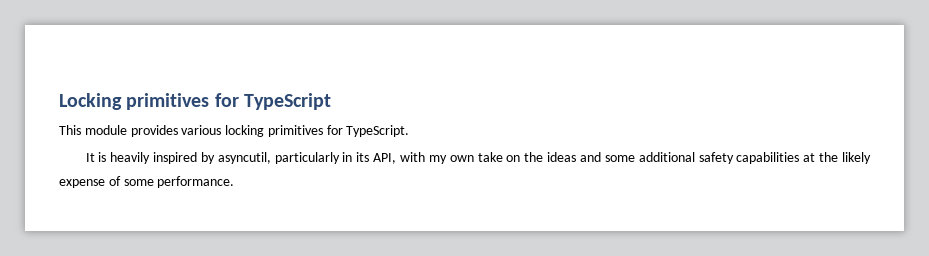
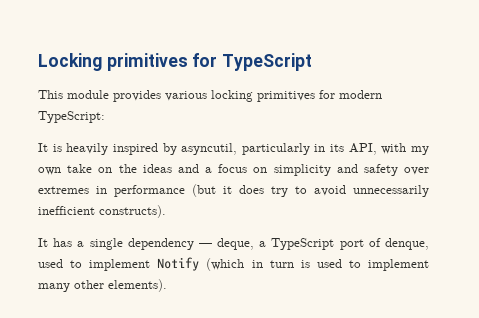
[346,125,410,137] TypeScript. -> [339,90,382,99] [38,111,105,123] modern TypeScript:
[604,152,871,164] [59,176,235,188] some additional safety capabilities at the likely expense of some performance. -> [205,164,430,176] [38,184,429,197] [38,205,166,218] [38,238,430,250] [38,257,430,271] [38,279,167,292] a focus on simplicity and safety over extremes in performance (but it does try to avoid unnecessarily inefficient constructs). // It has a single dependency — deque, a TypeScript port of denque, used to implement Notify (which in turn is used to implement many other elements).

